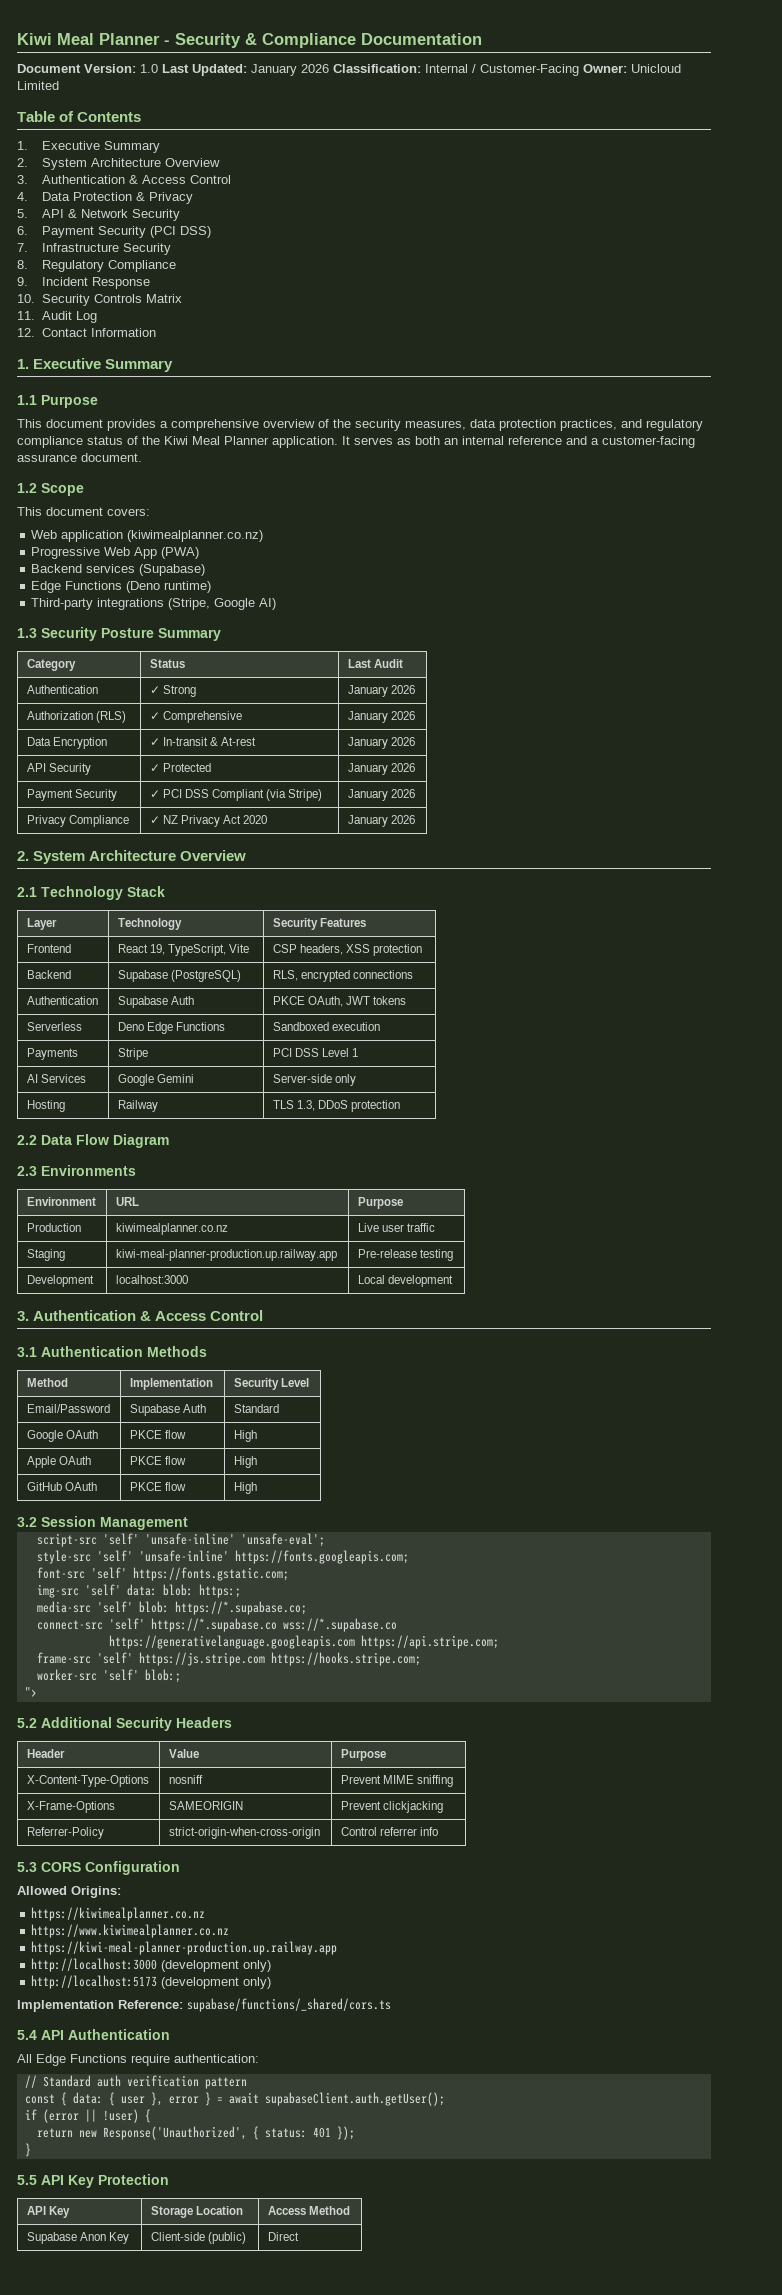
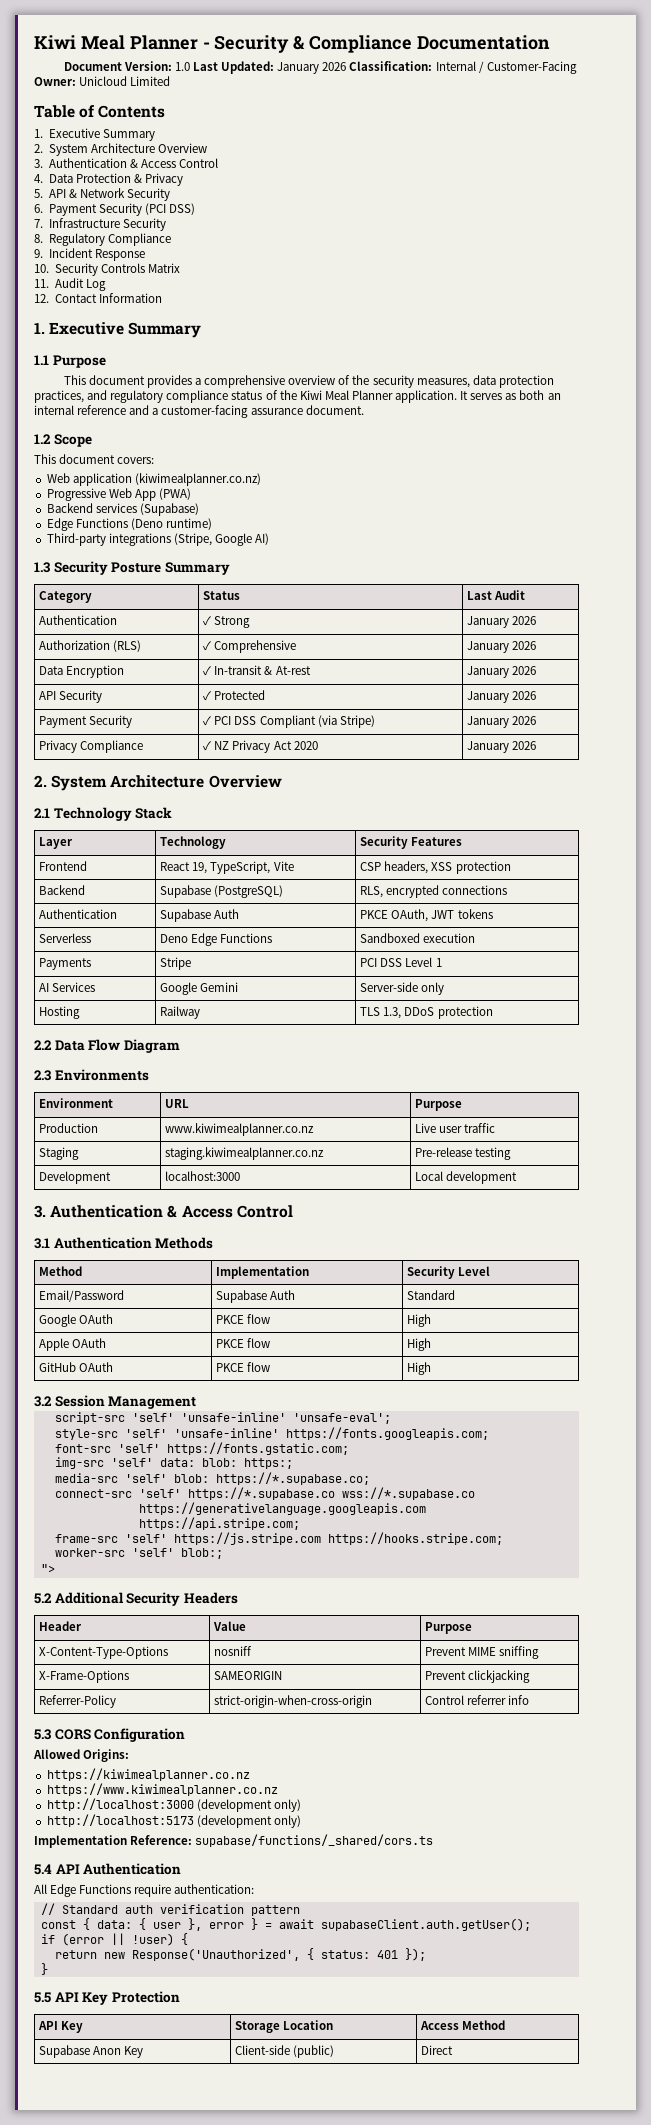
[115,1223,228,1235] kiwimealplanner.co.nz -> [165,1123,315,1136] www.kiwimealplanner.co.nz
[115,1249,337,1261] kiwi-meal-planner-production.up.railway.app -> [165,1147,325,1160] staging.kiwimealplanner.co.nz
[31,1941,338,1955] // https://kiwi-meal-planner-production.up.railway.app -> (278, 1789) none

